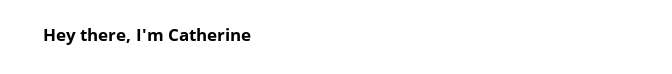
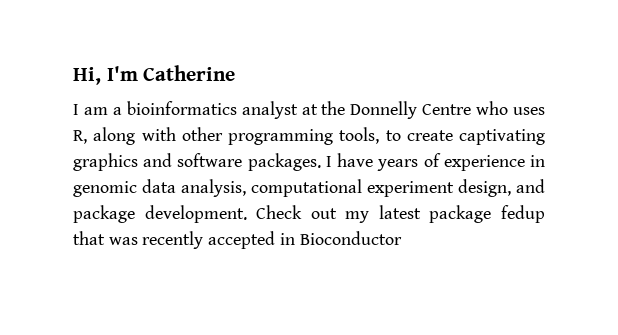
[43,28,132,45] Hey there, -> [73,67,101,85] Hi,
(252, 34) none -> [73,101,545,119] [73,127,545,145] [73,153,545,171] [73,179,545,197] [73,205,545,223] [73,231,402,249] // I am a bioinformatics analyst at the Donnelly Centre who uses R, along with other programming tools, to create captivating graphics and software packages. I have years of experience in genomic data analysis, computational experiment design, and package development. Check out my latest package fedup that was recently accepted in Bioconductor

